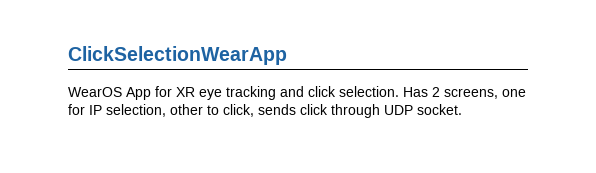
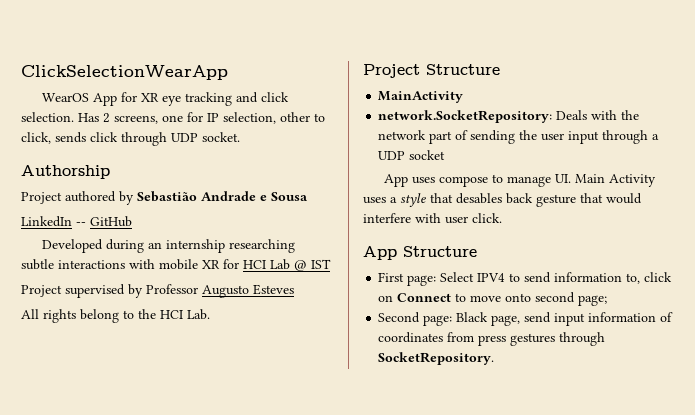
(462, 109) none -> [21,165,110,179] [21,191,308,205] [21,216,132,227] [42,239,296,253] [21,259,331,271] [21,284,294,298] [21,309,210,323] [363,64,500,78] [378,91,464,103] [378,110,640,123] [378,130,660,144] [378,150,446,160] [384,174,657,187] [363,193,642,207] [363,213,502,224] [363,246,477,260] [378,272,673,286] [378,292,608,306] [378,312,674,326] [378,332,606,346] [378,352,495,365] // Authorship // Project authored by Sebastião Andrade e Sousa // LinkedIn -- GitHub // Developed during an internship researching subtle interactions with mobile XR for HCI Lab @ IST // Project supervised by Professor Augusto Esteves // All rights belong to the HCI Lab. // Project Structure // MainActivity // network.SocketRepository: Deals with the network part of sending the user input through a UDP socket // App uses compose to manage UI. Main Activity uses a style that desables back gesture that would interfere with user click. // App Structure // First page: Select IPV4 to send information to, click on Connect to move onto second page; // Second page: Black page, send input information of coordinates from press gestures through SocketRepository.

